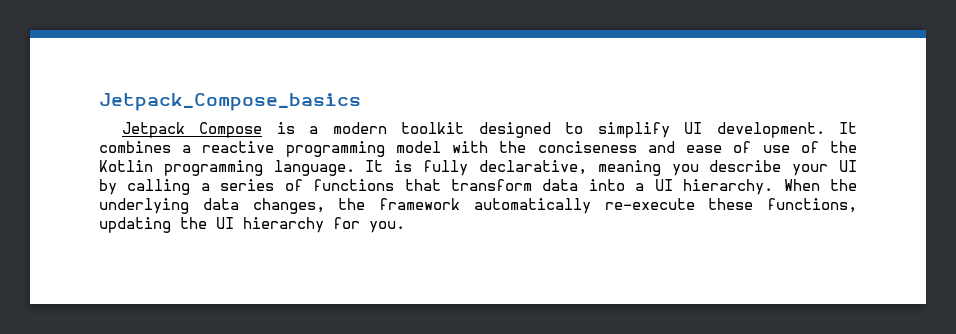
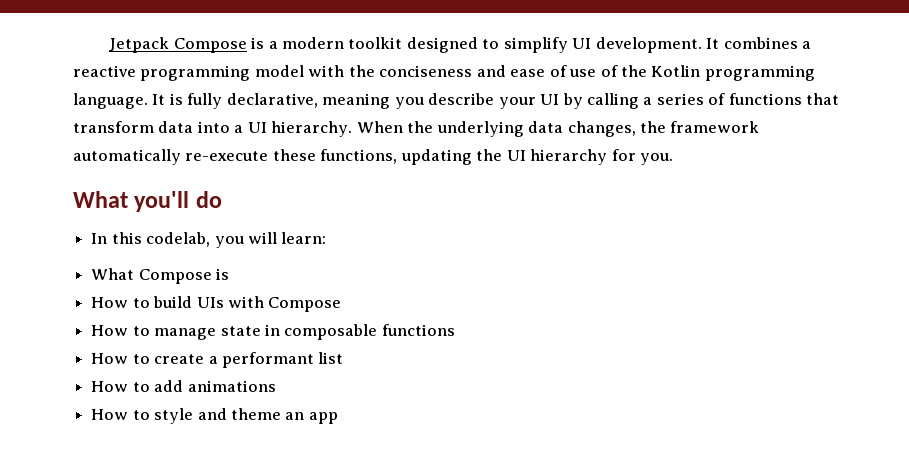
[99,93,361,111] Jetpack_Compose_basics // -> (109, 45) none
(405, 227) none -> [73,191,222,212] [91,232,327,248] [91,268,230,284] [91,296,342,312] [91,324,455,340] [91,352,344,368] [91,380,276,392] [91,408,338,424] // What you'll do // In this codelab, you will learn: // What Compose is // How to build UIs with Compose // How to manage state in composable functions // How to create a performant list // How to add animations // How to style and theme an app

